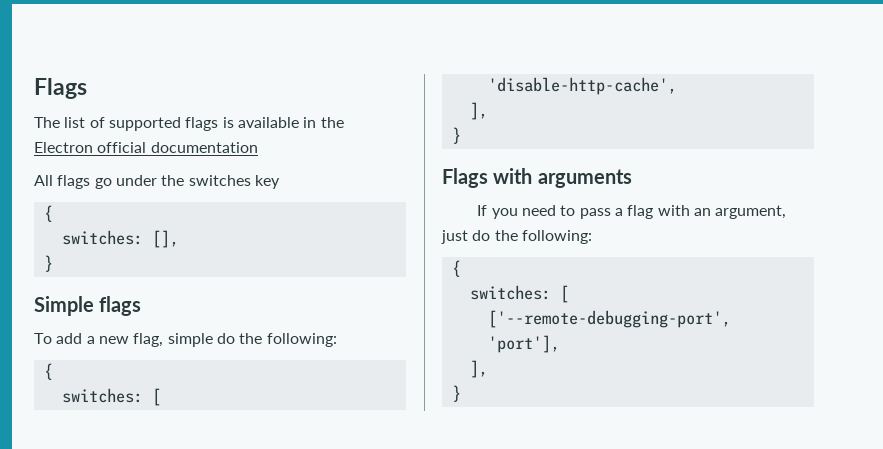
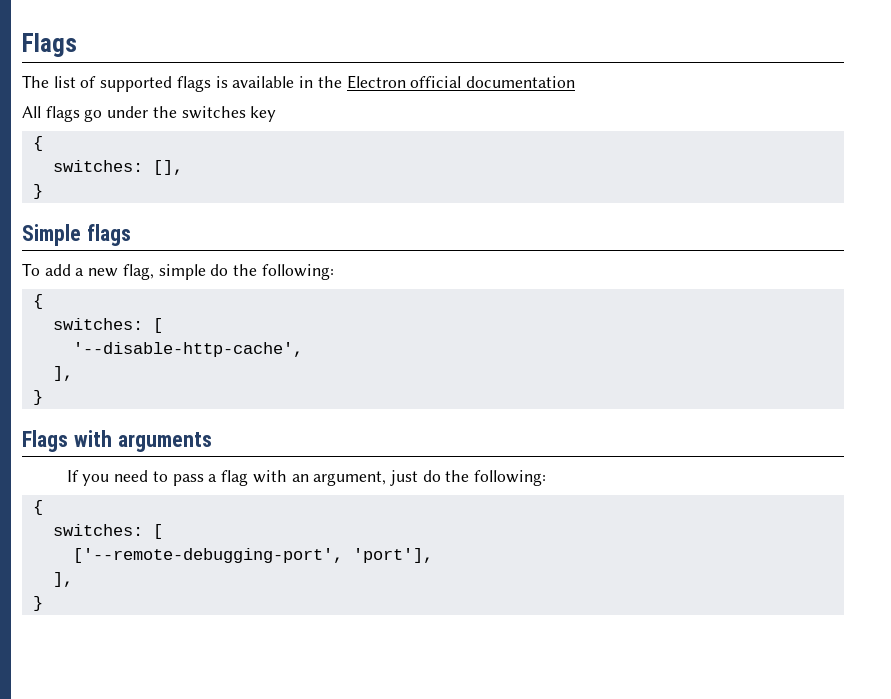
[487,77,677,95] 'disable-http-cache', -> [72,342,303,357] '--disable-http-cache',

